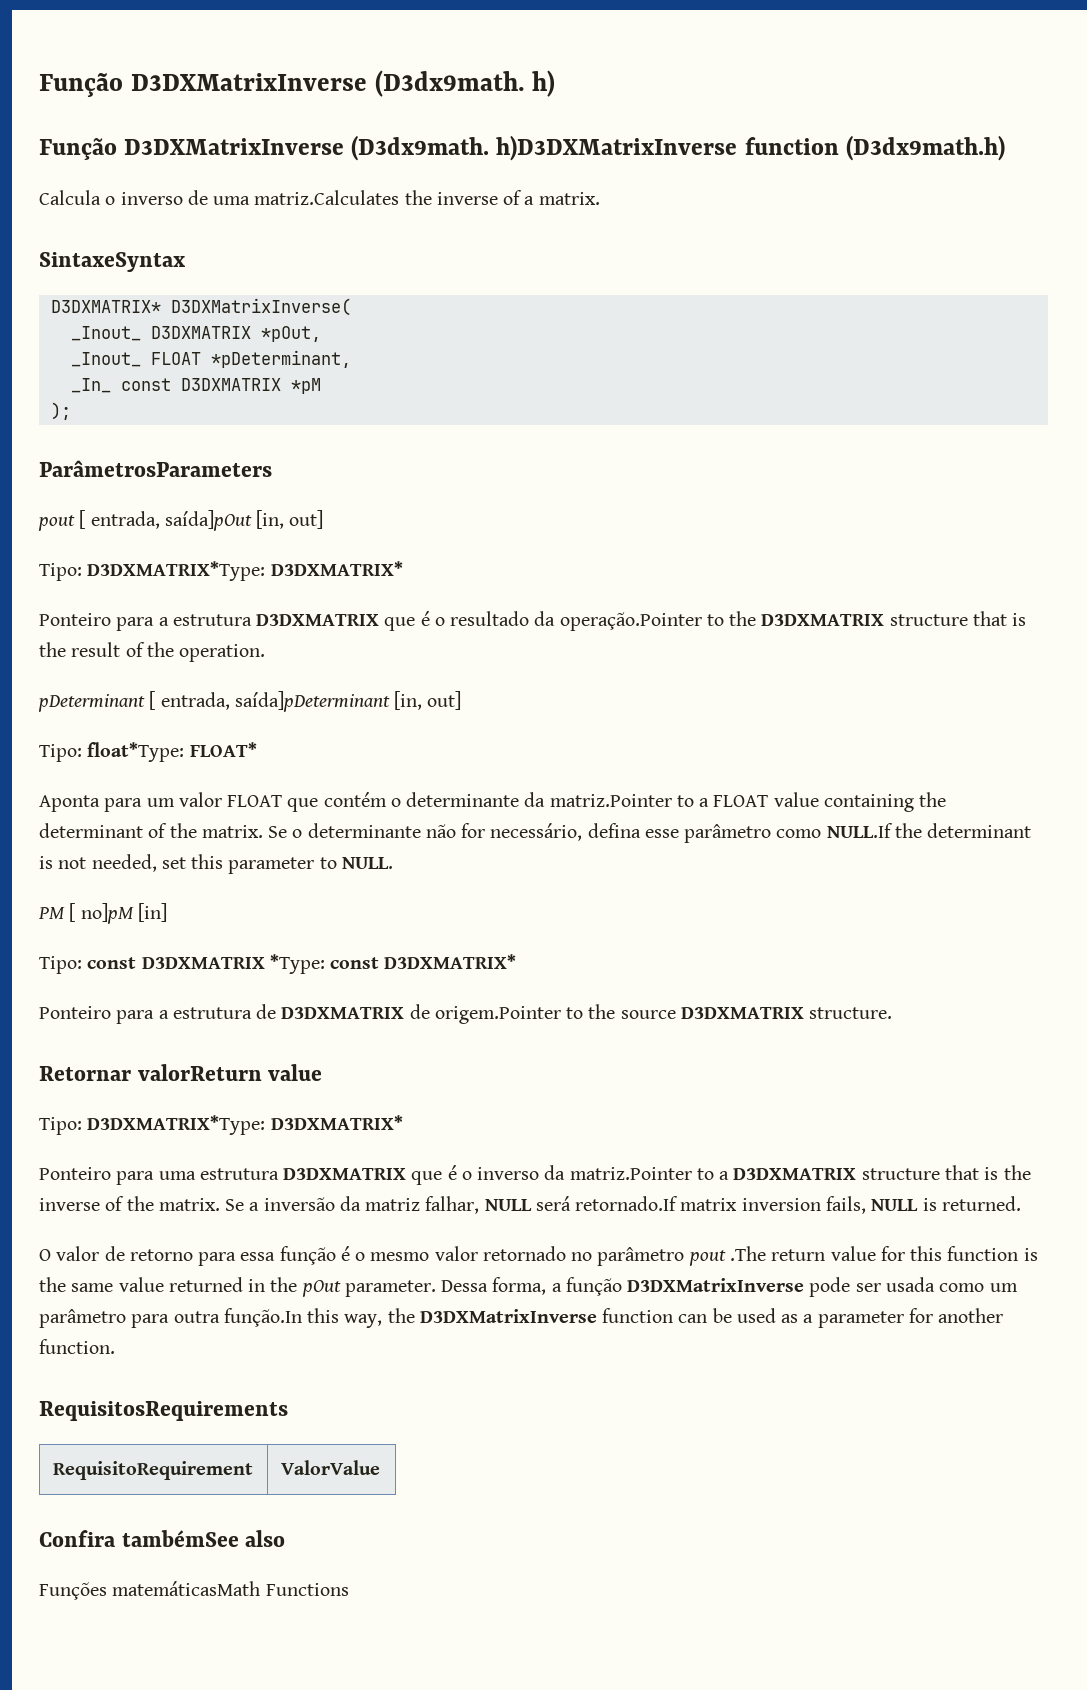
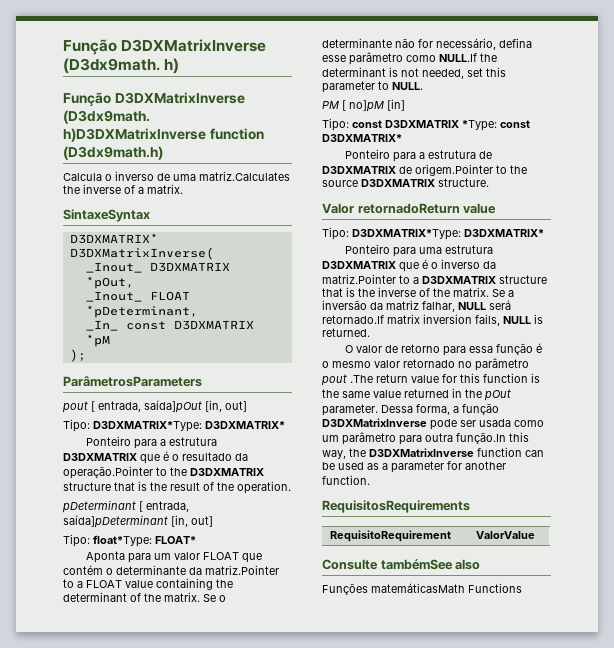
[39,1064,262,1081] Retornar valorReturn -> [322,203,460,214] Valor retornadoReturn
[39,1530,116,1547] Confira -> [322,559,378,570] Consulte

